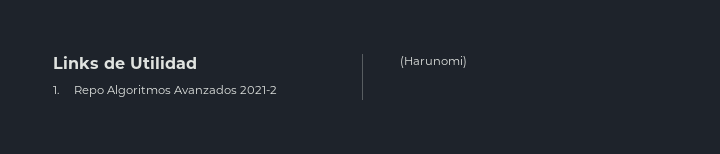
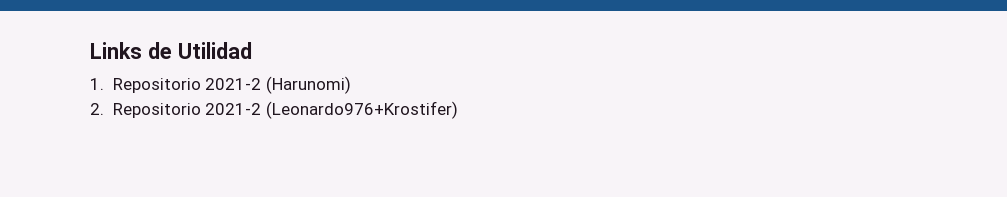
[73,85,237,97] Repo Algoritmos Avanzados -> [112,78,201,93] Repositorio
(467, 62) none -> [90,101,458,119] // 2. Repositorio 2021-2 (Leonardo976+Krostifer)

